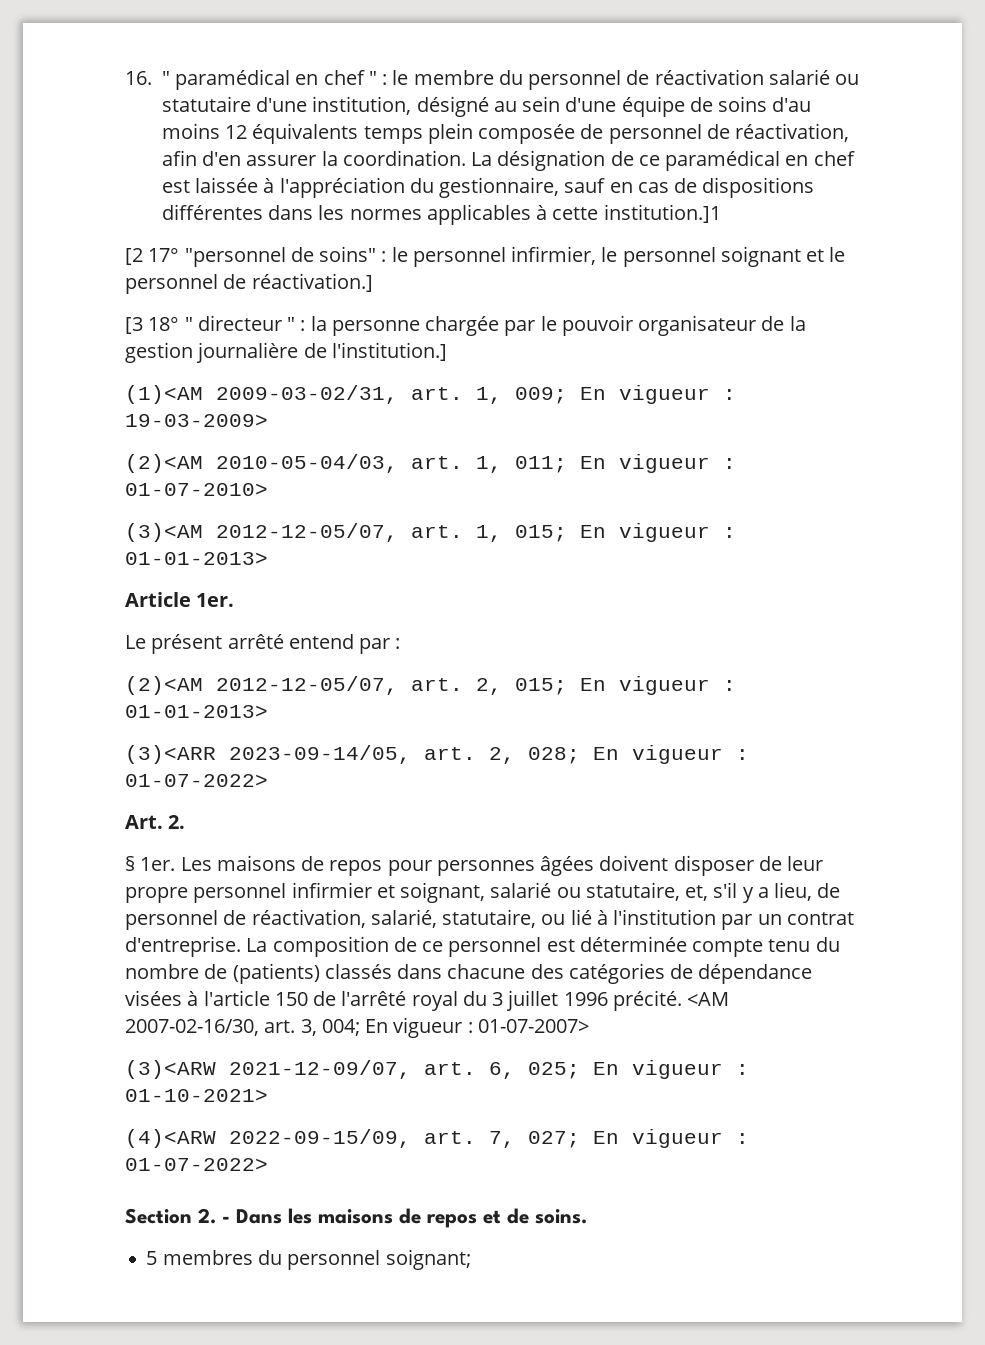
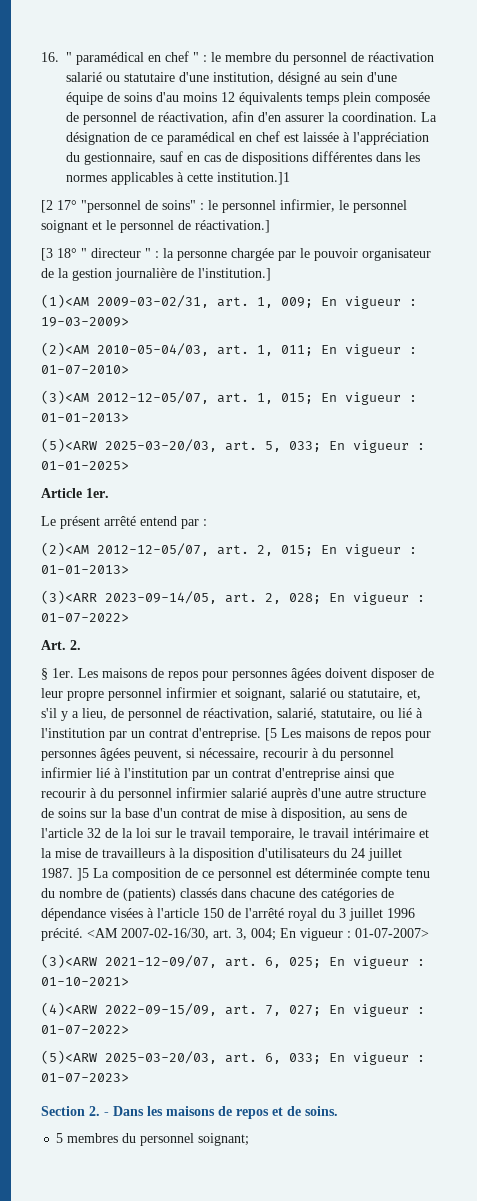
(268, 558) none -> [41,438,425,453] [41,461,129,470] // (5)<ARW 2025-03-20/03, art. 5, 033; En vigueur : 01-01-2025>
(241, 946) none -> [265,728,431,741] [41,748,394,761] [41,767,394,781] [41,787,426,801] [41,808,407,821] [41,828,429,841] [41,848,402,861] [41,868,89,881] [5 Les maisons de repos pour personnes âgées peuvent, si nécessaire, recourir à du personnel infirmier lié à l'institution par un contrat d'entreprise ainsi que recourir à du personnel infirmier salarié auprès d'une autre structure de soins sur la base d'un contrat de mise à disposition, au sens de l'article 32 de la loi sur le travail temporaire, le travail intérimaire et la mise de travailleurs à la disposition d'utilisateurs du 24 juillet 1987. ]5
(268, 1164) none -> [41,1050,425,1065] [41,1073,129,1083] // (5)<ARW 2025-03-20/03, art. 6, 033; En vigueur : 01-07-2023>

